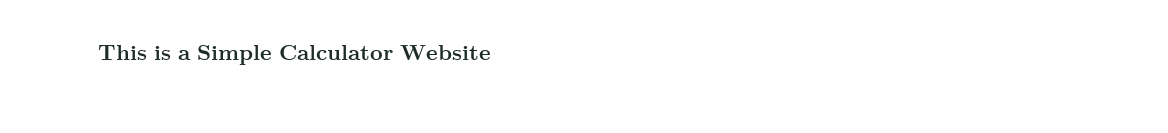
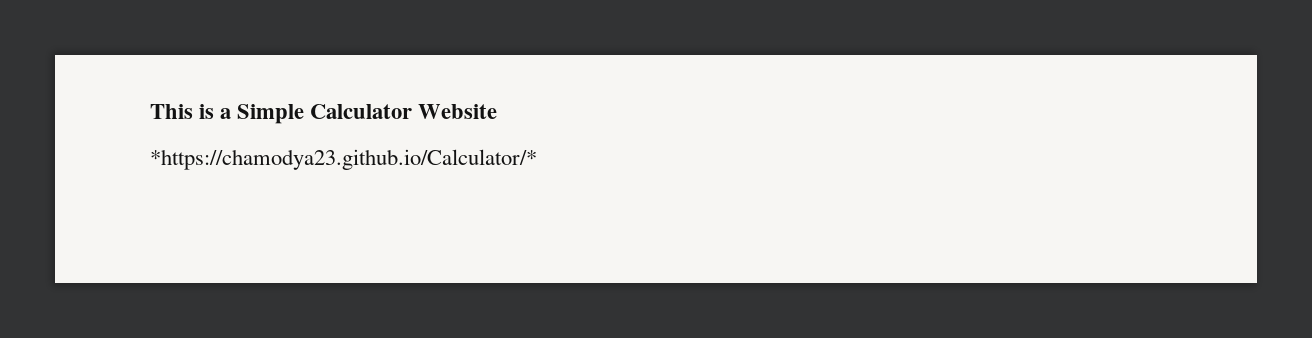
(491, 52) none -> [150,149,537,170] // *https://chamodya23.github.io/Calculator/*

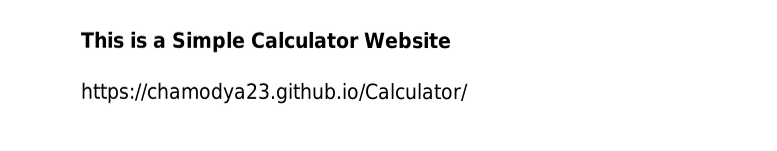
[150,149,537,170] *https://chamodya23.github.io/Calculator/* -> [80,82,468,105] https://chamodya23.github.io/Calculator/

